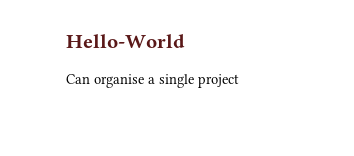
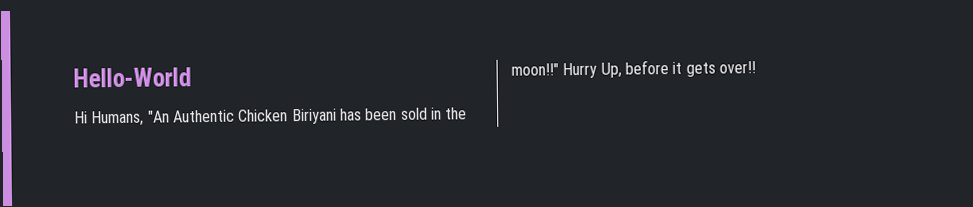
[66,74,239,88] Can organise a single project -> [74,107,468,127] [511,60,756,79] Hi Humans, "An Authentic Chicken Biriyani has been sold in the moon!!" Hurry Up, before it gets over!!

